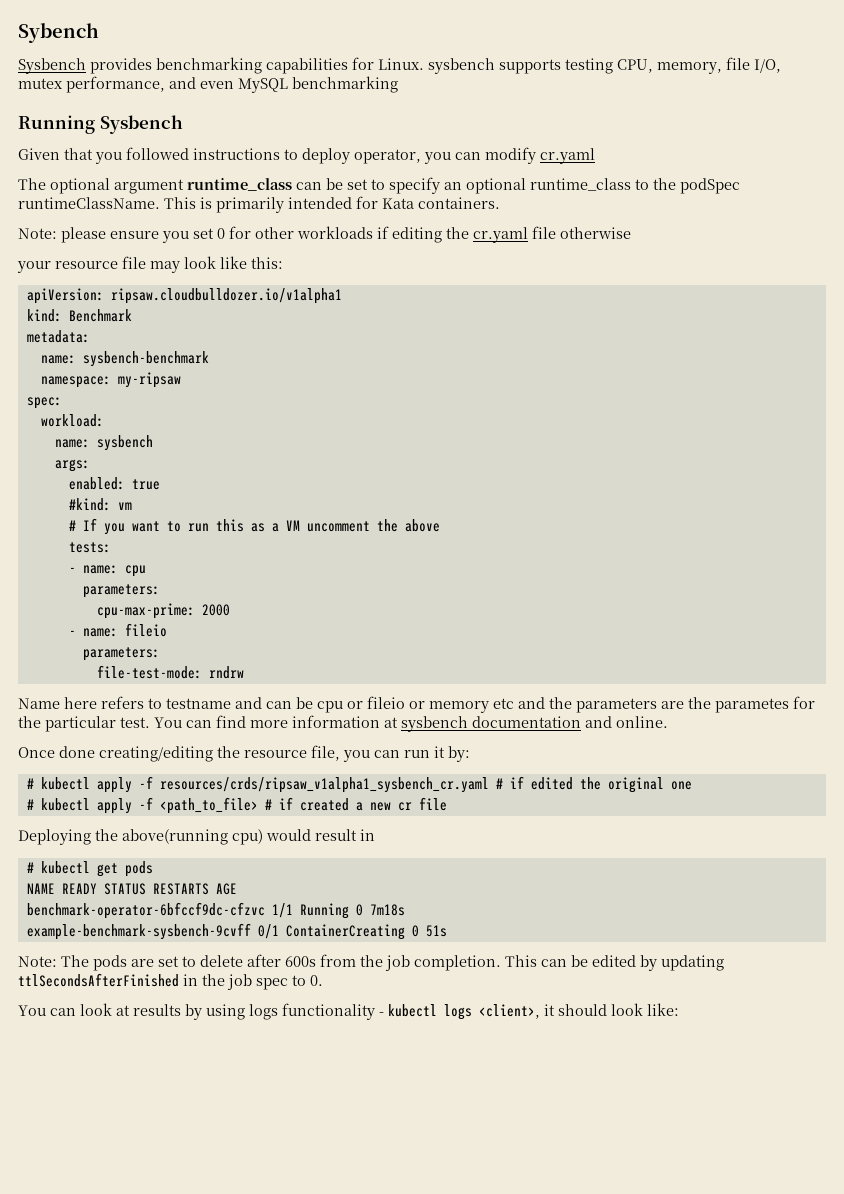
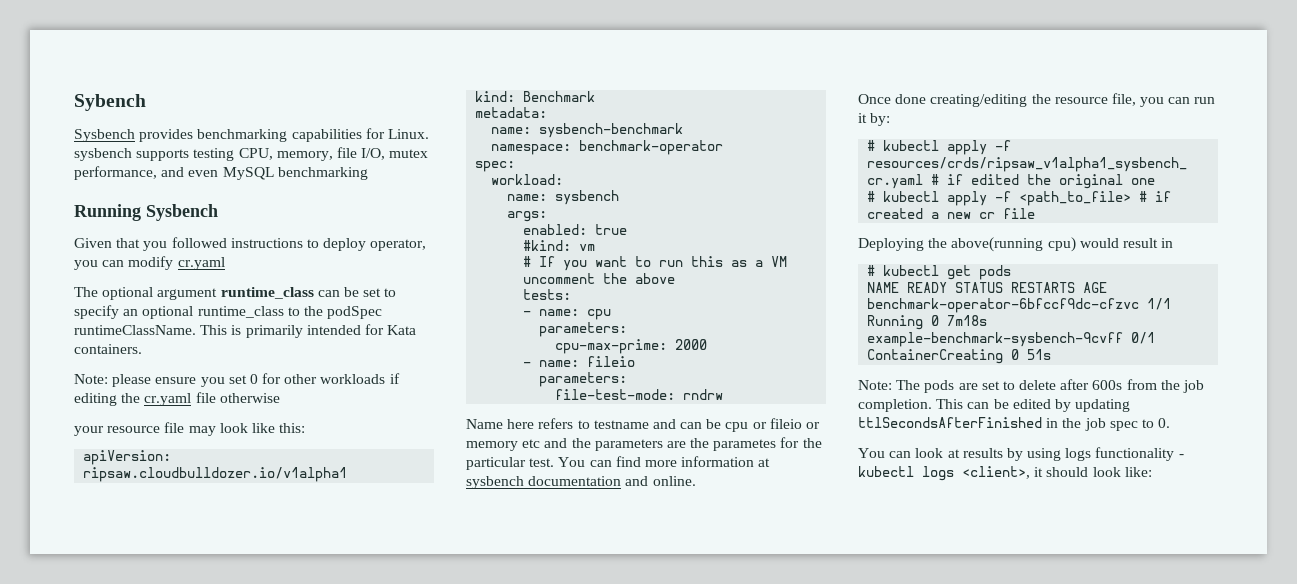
[117,372,181,388] my-ripsaw -> [579,140,724,155] benchmark-operator

